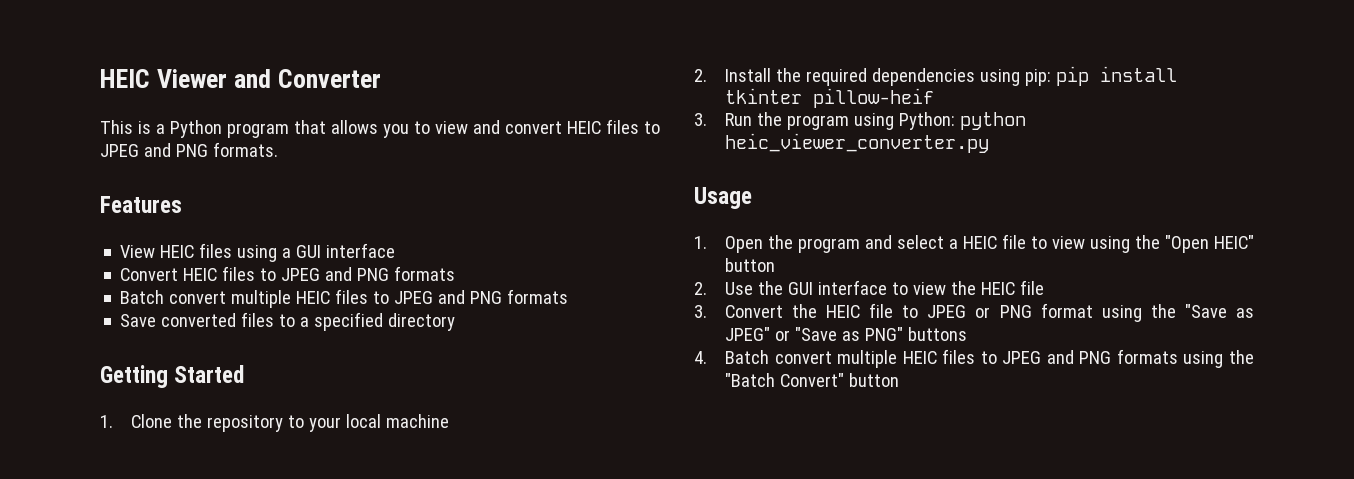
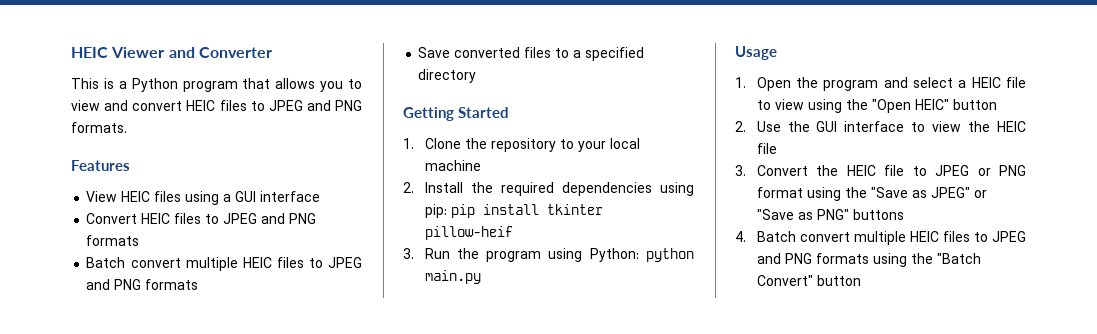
[724,133,989,153] heic_viewer_converter.py -> [424,270,481,284] main.py

